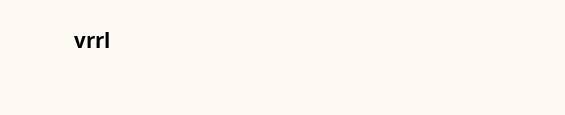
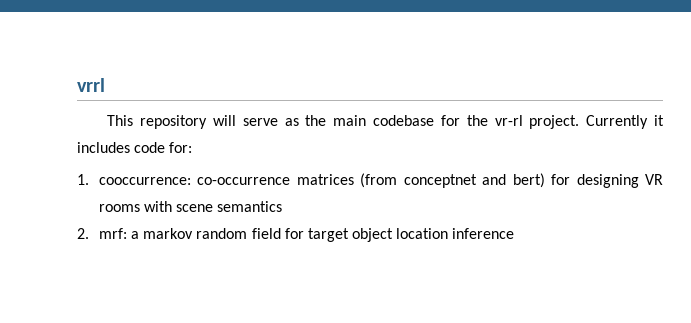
(110, 40) none -> [107,115,664,129] [77,142,193,153] [77,173,663,188] [98,201,283,212] [77,228,515,242] // This repository will serve as the main codebase for the vr-rl project. Currently it includes code for: // 1. cooccurrence: co-occurrence matrices (from conceptnet and bert) for designing VR rooms with scene semantics // 2. mrf: a markov random field for target object location inference

